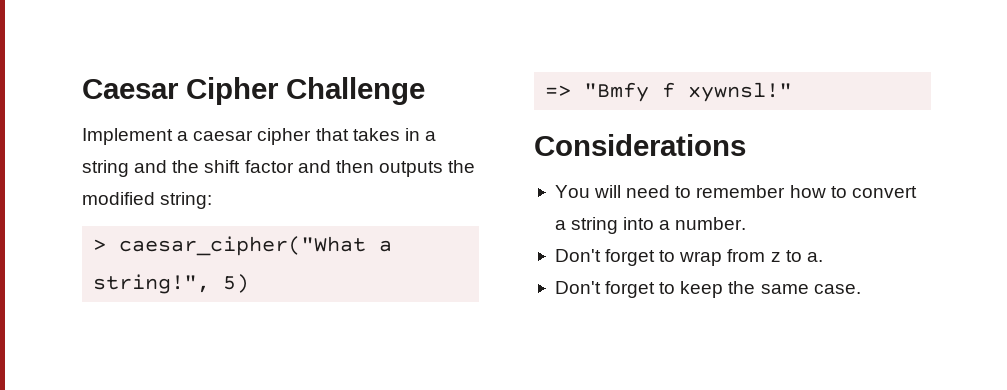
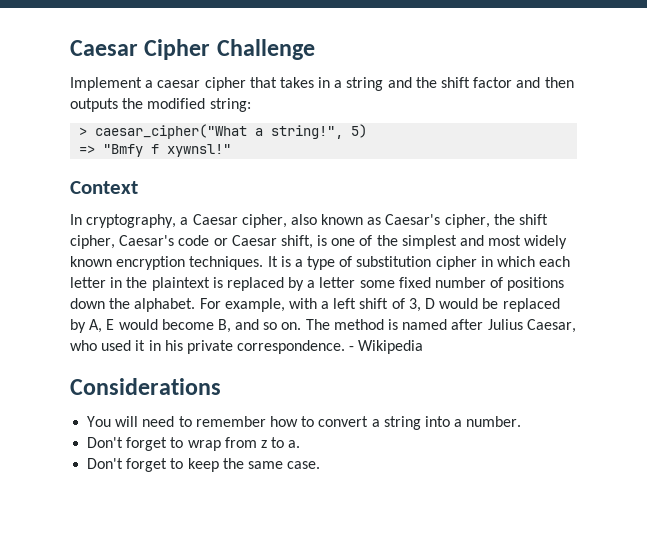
(793, 92) none -> [70,181,138,194] [70,214,549,228] [70,235,568,249] [70,256,571,270] [70,277,565,291] [70,298,560,312] [70,319,576,333] [70,340,424,354] // Context // In cryptography, a Caesar cipher, also known as Caesar's cipher, the shift cipher, Caesar's code or Caesar shift, is one of the simplest and most widely known encryption techniques. It is a type of substitution cipher in which each letter in the plaintext is replaced by a letter some fixed number of positions down the alphabet. For example, with a left shift of 3, D would be replaced by A, E would become B, and so on. The method is named after Julius Caesar, who used it in his private correspondence. - Wikipedia

